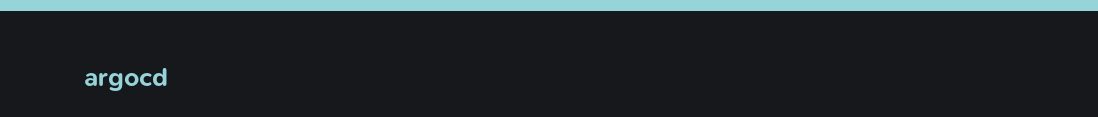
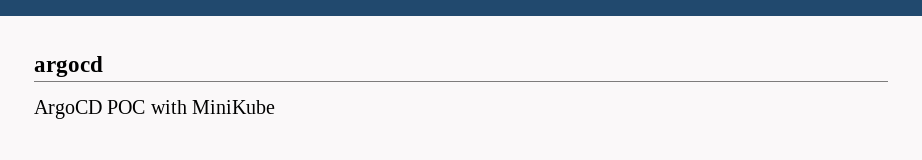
(168, 79) none -> [34,100,276,119] // ArgoCD POC with MiniKube

